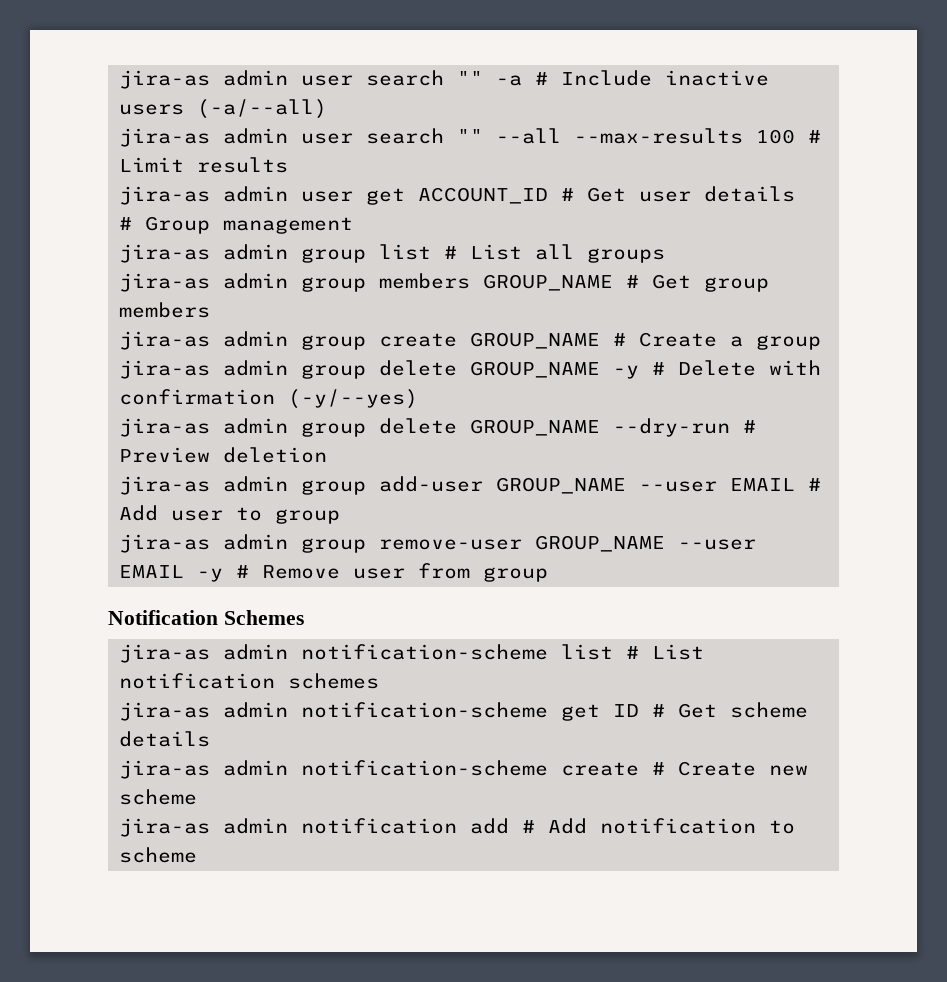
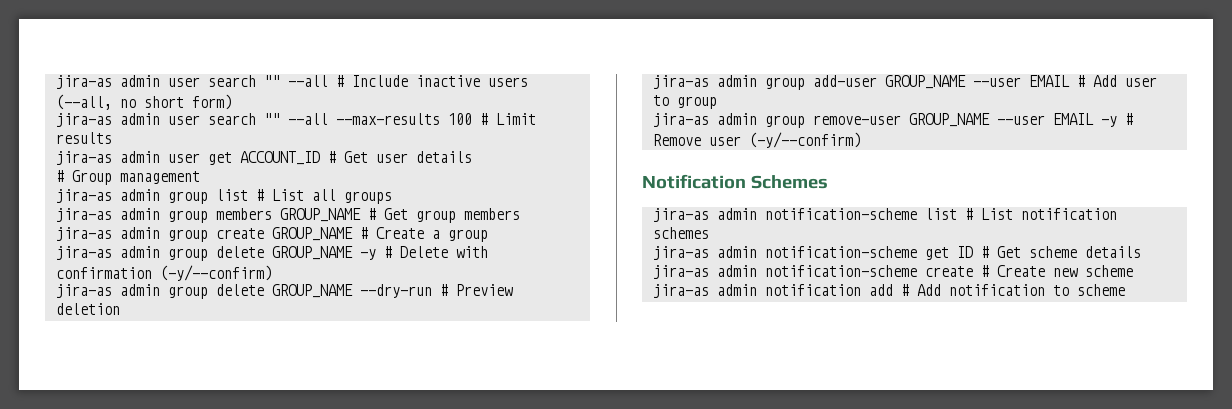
[118,70,522,89] jira-as admin user search "" -a -> [55,75,328,89] jira-as admin user search "" --all
[196,99,327,119] (-a/--all) -> [55,94,232,110] (--all, no short form)
[287,389,418,409] (-y/--yes) -> [159,265,272,281] (-y/--confirm)
[417,563,548,582] from group -> [748,132,861,148] (-y/--confirm)

